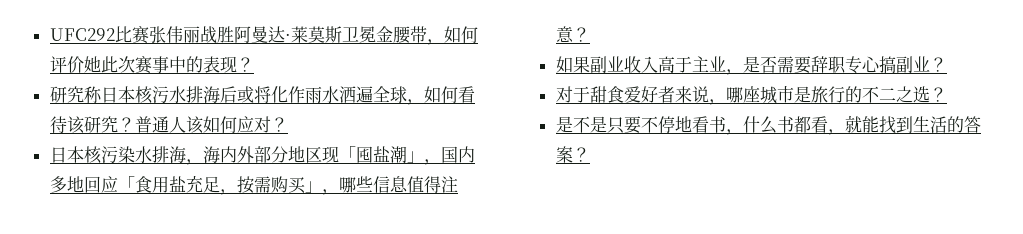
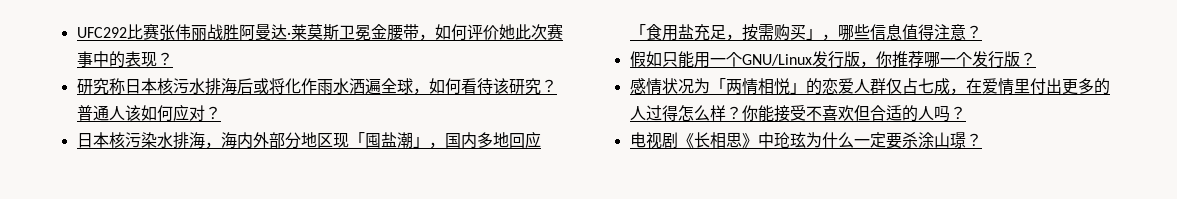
[555,56,947,75] [555,86,947,105] [555,115,981,135] [555,146,573,163] 如果副业收入高于主业，是否需要辞职专心搞副业？ // 对于甜食爱好者来说，哪座城市是旅行的不二之选？ // 是不是只要不停地看书，什么书都看，就能找到生活的答案 -> [629,51,1036,68] [629,78,1110,95] [629,105,966,122] [629,132,966,149] 假如只能用一个GNU/Linux发行版，你推荐哪一个发行版？ // 感情状况为「两情相悦」的恋爱人群仅占七成，在爱情里付出更多的人过得怎么样？你能接受不喜欢但合适的人吗？ // 电视剧《长相思》中玱玹为什么一定要杀涂山璟

